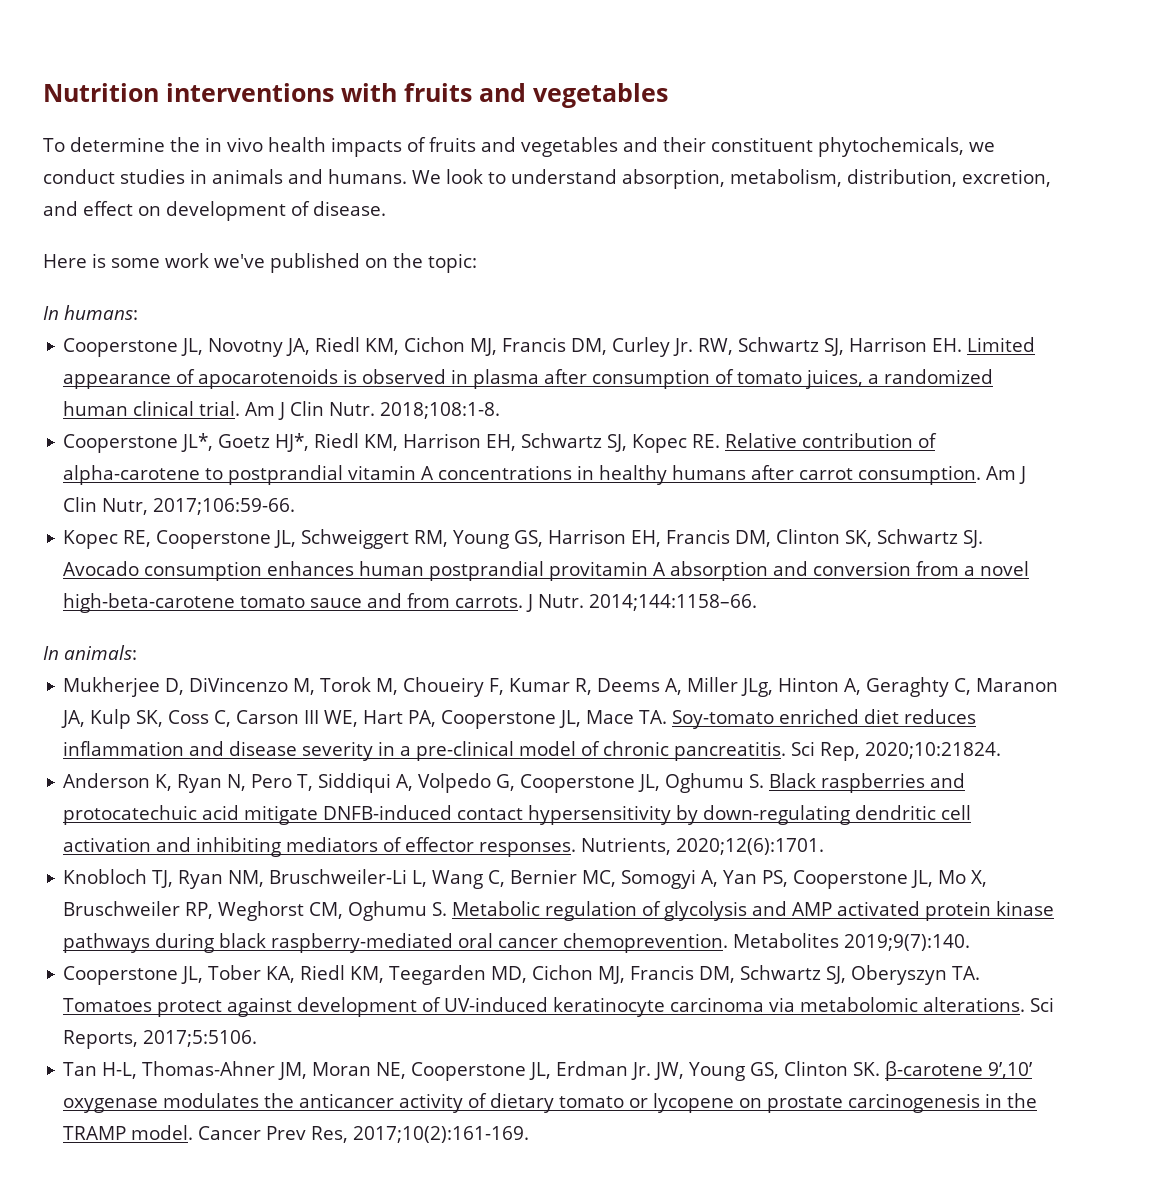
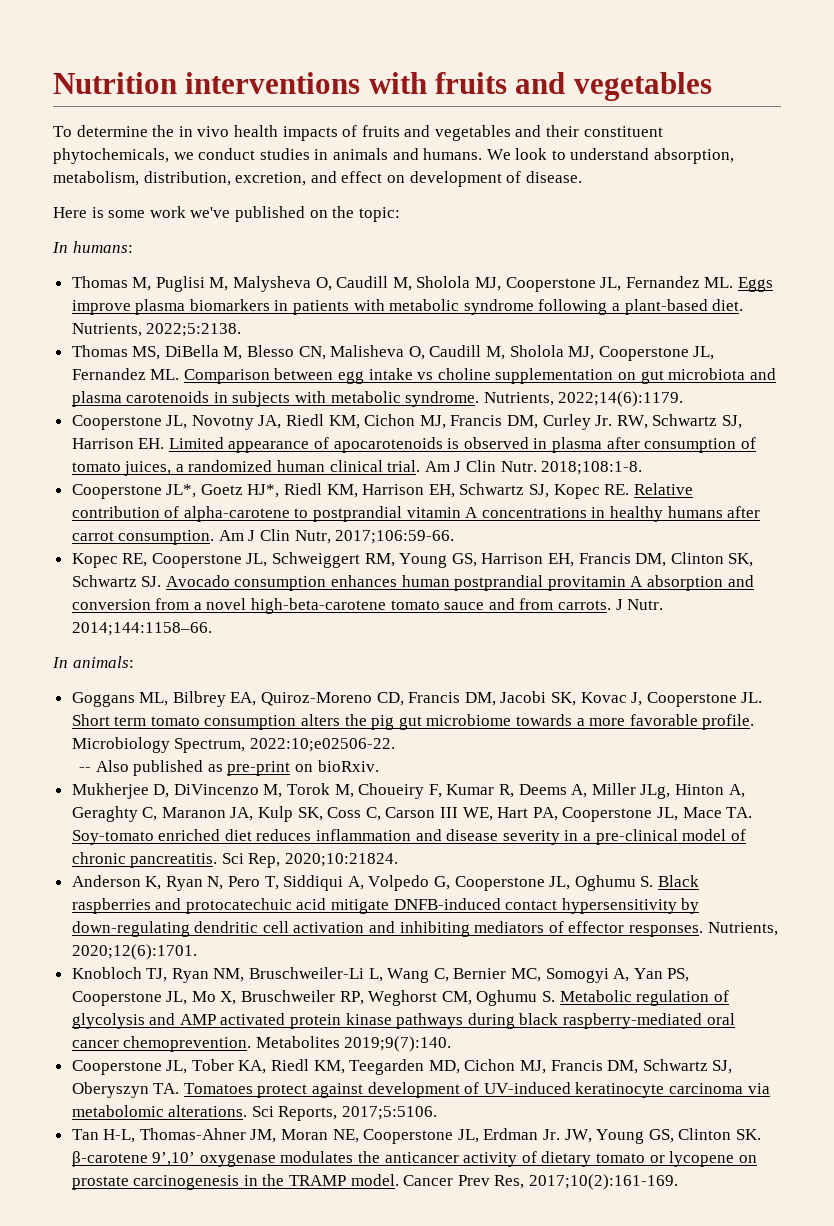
(138, 312) none -> [71,276,773,292] [71,299,744,315] [71,323,242,337] [71,345,715,361] [71,368,776,384] [71,391,684,407] // Thomas M, Puglisi M, Malysheva O, Caudill M, Sholola MJ, Cooperstone JL, Fernandez ML. Eggs improve plasma biomarkers in patients with metabolic syndrome following a plant-based diet. Nutrients, 2022;5:2138. // Thomas MS, DiBella M, Blesso CN, Malisheva O, Caudill M, Sholola MJ, Cooperstone JL, Fernandez ML. Comparison between egg intake vs choline supplementation on gut microbiota and plasma carotenoids in subjects with metabolic syndrome. Nutrients, 2022;14(6):1179.
(137, 652) none -> [71,691,763,707] [71,714,755,730] [71,737,395,753] [79,760,379,776] // Goggans ML, Bilbrey EA, Quiroz-Moreno CD, Francis DM, Jacobi SK, Kovac J, Cooperstone JL. Short term tomato consumption alters the pig gut microbiome towards a more favorable profile. Microbiology Spectrum, 2022:10;e02506-22. // -- Also published as pre-print on bioRxiv.

